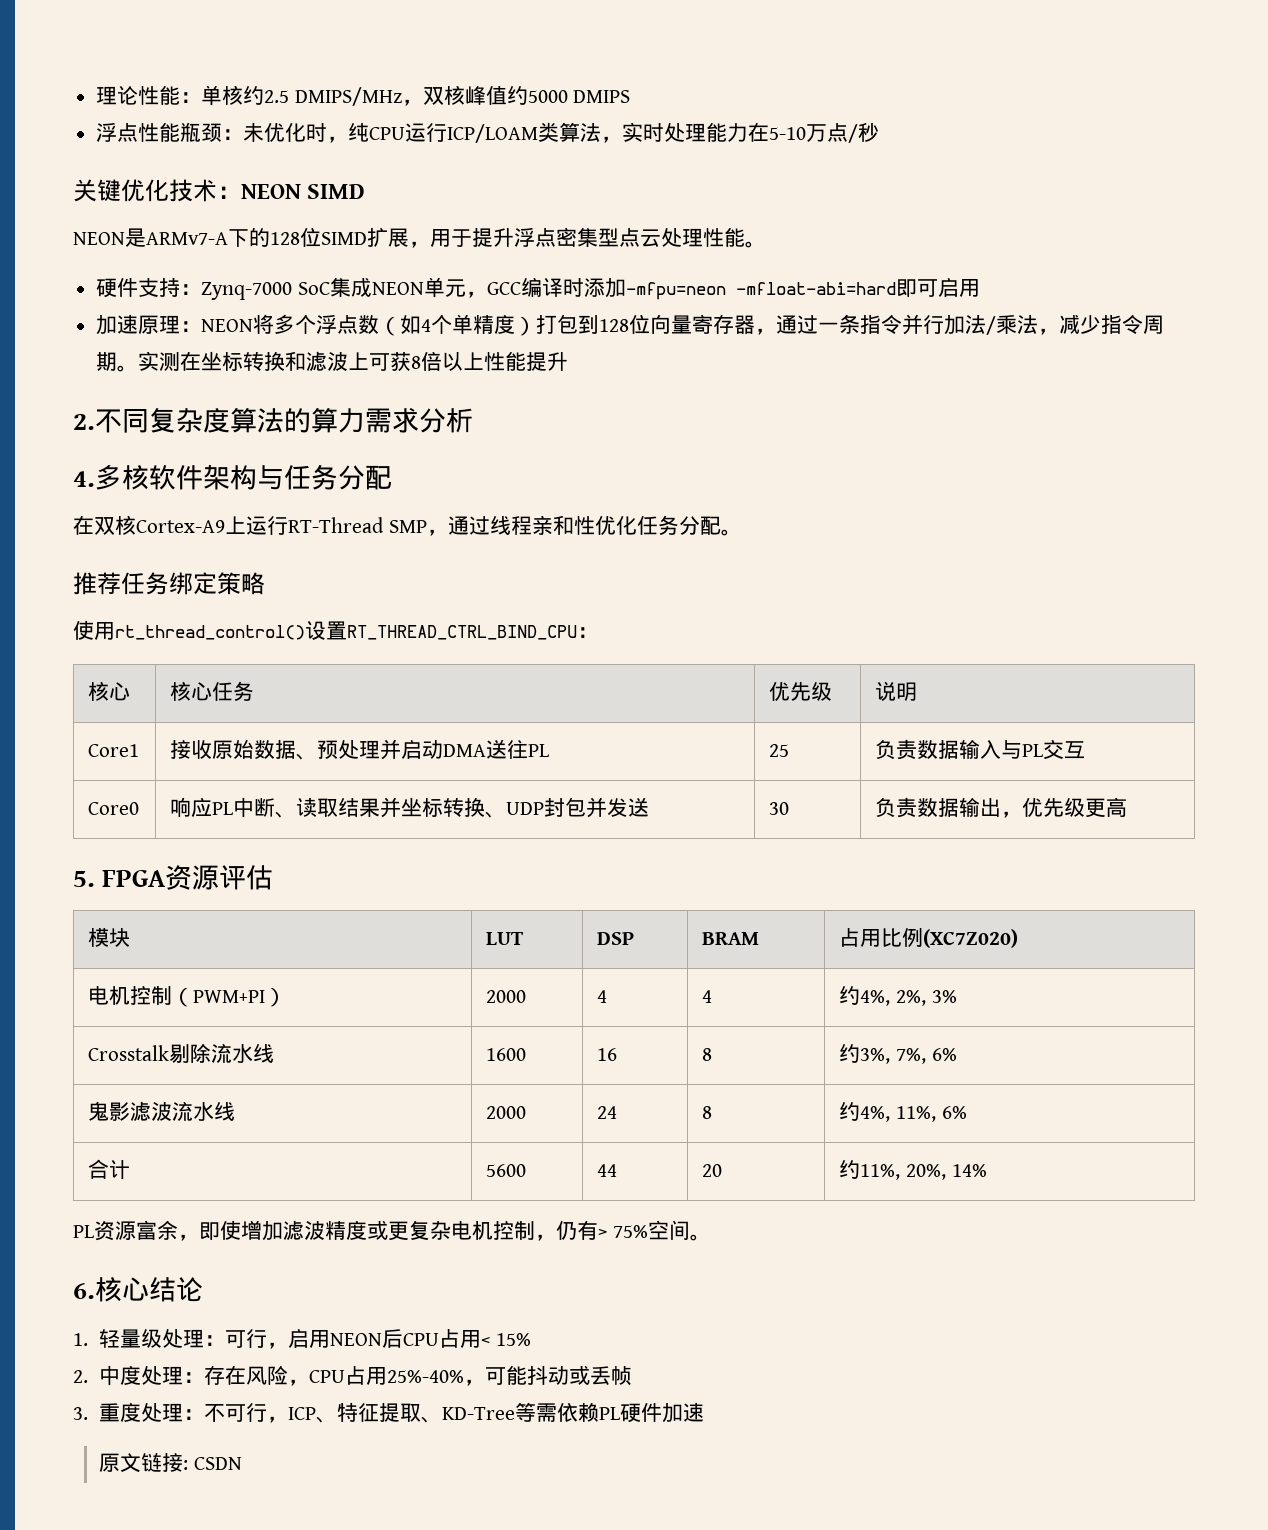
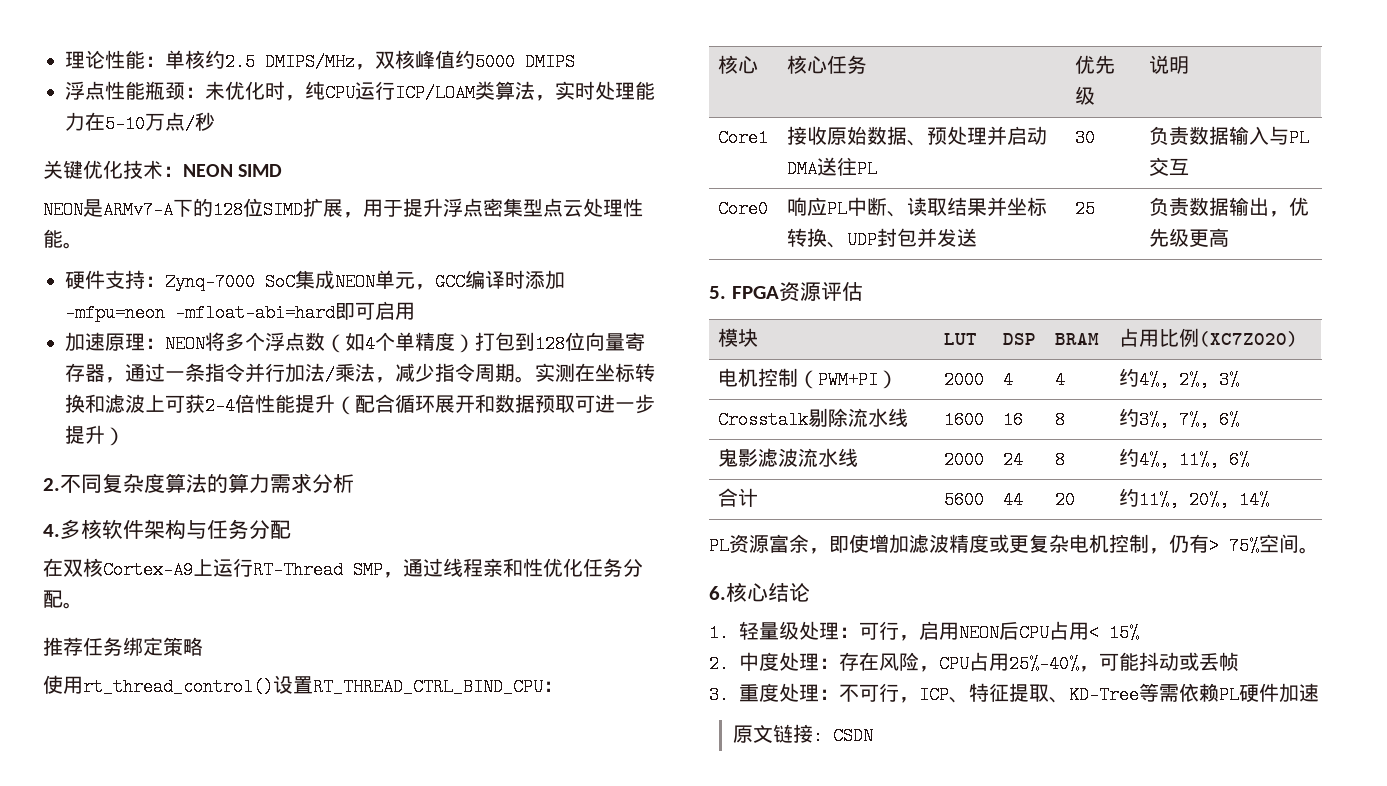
[411,351,485,371] 8倍以上 -> [205,394,255,415] 2-4倍
(569, 361) none -> [335,394,655,415] [65,425,125,446] （配合循环展开和数据预取可进一步提升）
[769,744,790,757] 25 -> [1075,129,1096,147] 30
[769,802,790,815] 30 -> [1075,200,1096,218] 25

